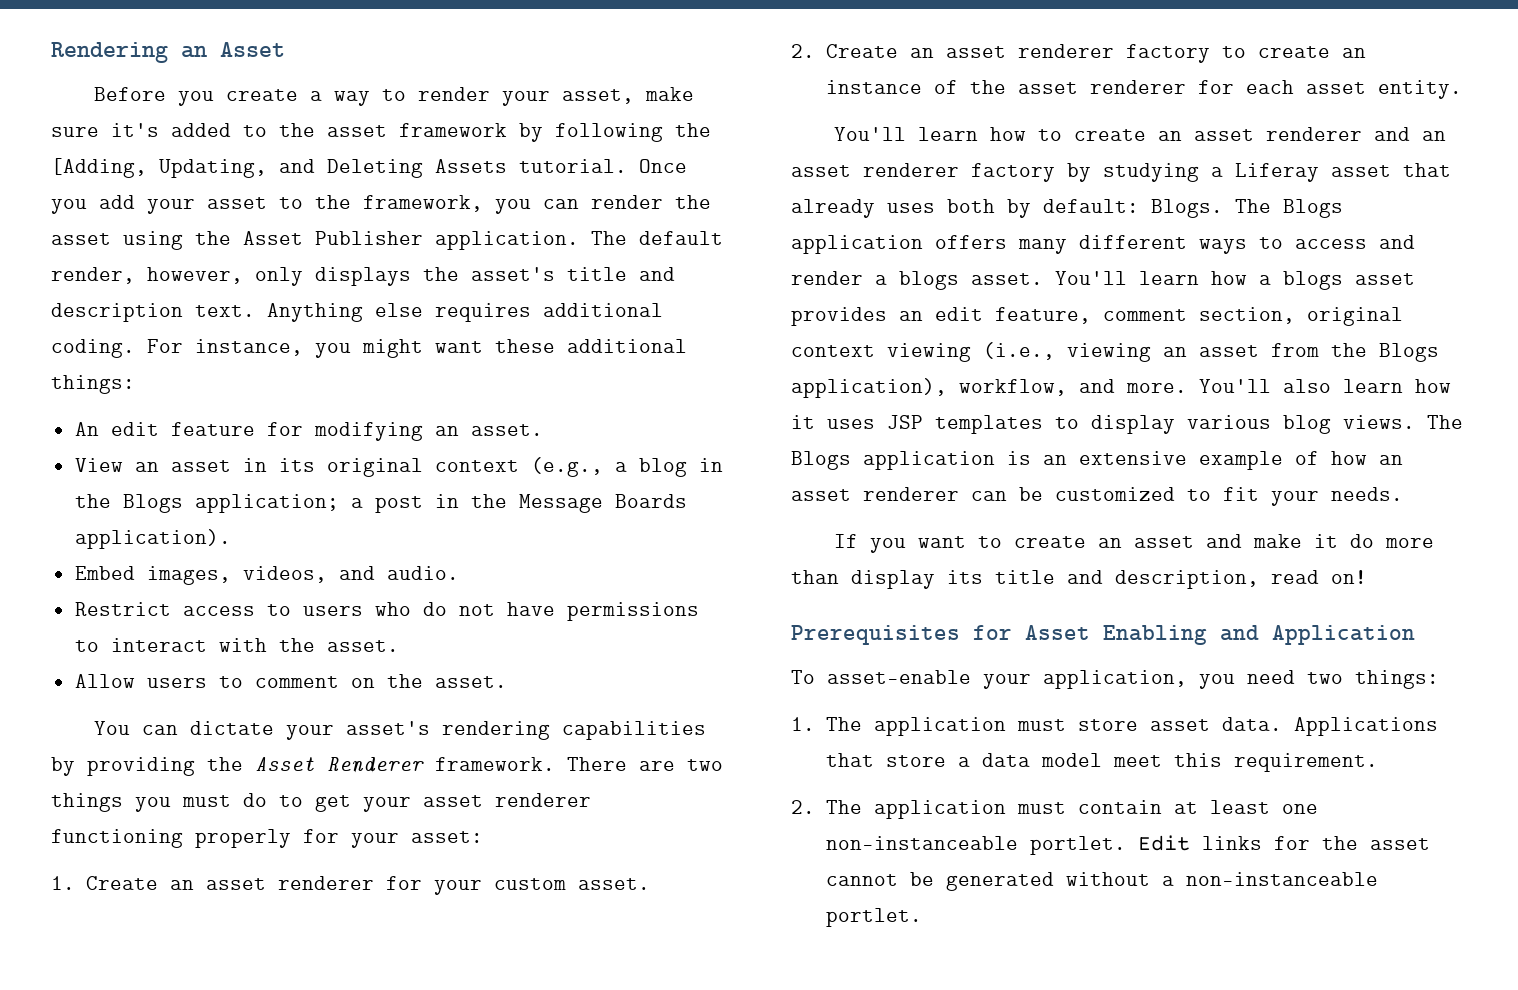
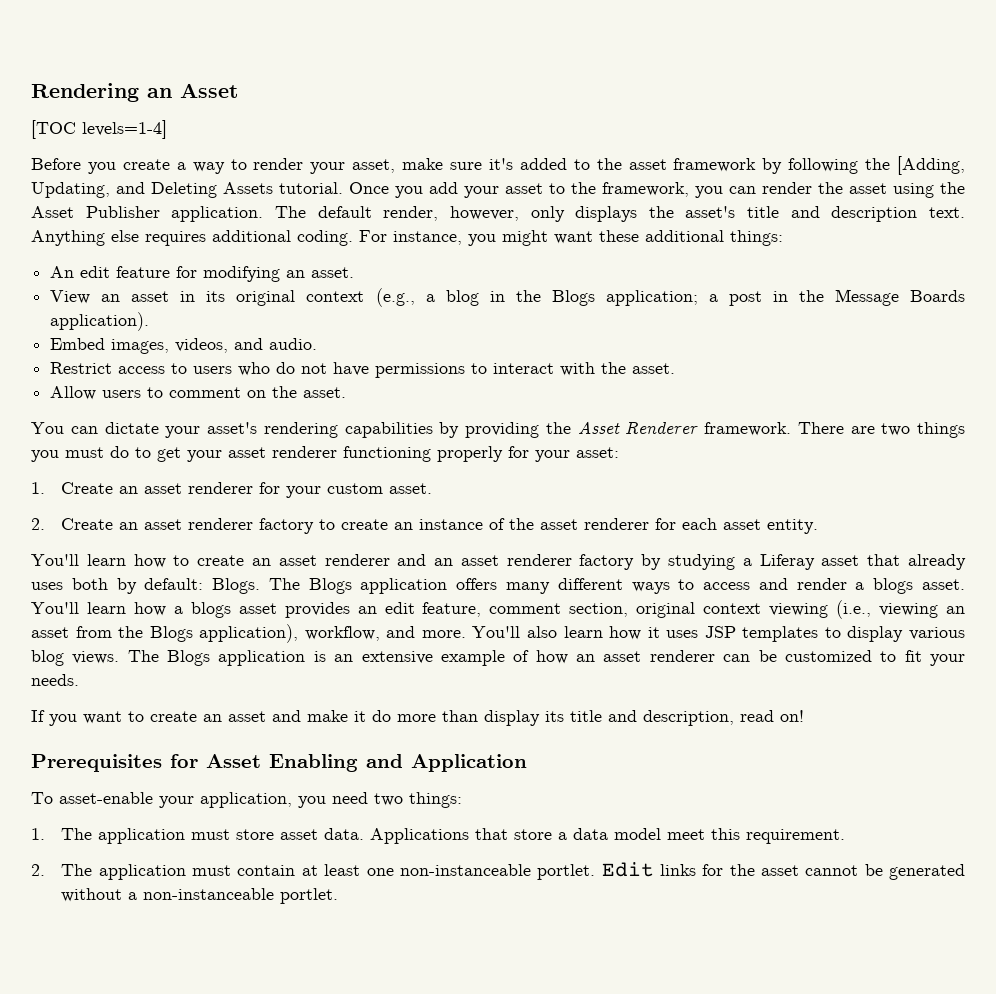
(285, 49) none -> [31,120,167,139] // [TOC levels=1-4]

